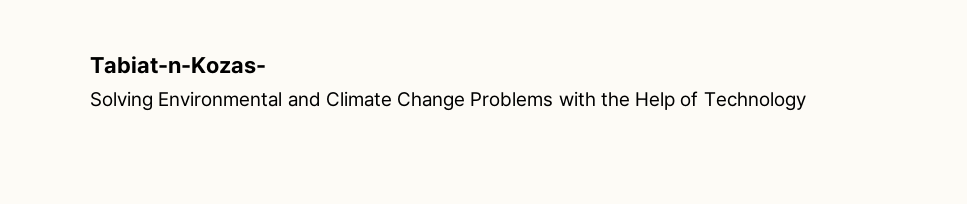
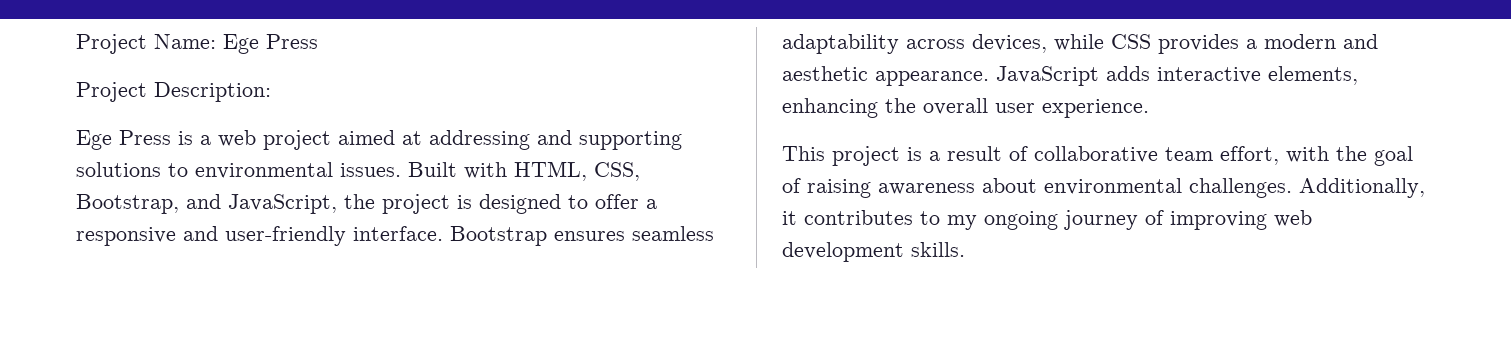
[90,56,266,74] [90,91,806,111] Tabiat-n-Kozas- // Solving Environmental and Climate Change Problems with the Help of Technology -> [76,34,318,54] [76,82,271,102] [76,130,682,150] [76,161,640,181] [76,194,657,214] [76,226,714,246] [782,34,1378,54] [782,66,1358,86] [782,98,1149,118] [782,146,1413,166] [782,178,1425,198] [782,210,1312,230] [782,242,965,262] Project Name: Ege Press // Project Description: // Ege Press is a web project aimed at addressing and supporting solutions to environmental issues. Built with HTML, CSS, Bootstrap, and JavaScript, the project is designed to offer a responsive and user-friendly interface. Bootstrap ensures seamless adaptability across devices, while CSS provides a modern and aesthetic appearance. JavaScript adds interactive elements, enhancing the overall user experience. // This project is a result of collaborative team effort, with the goal of raising awareness about environmental challenges. Additionally, it contributes to my ongoing journey of improving web development skills.

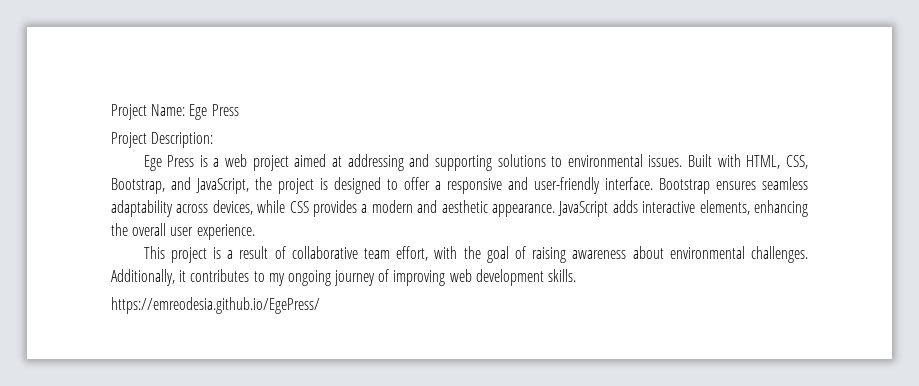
(965, 249) none -> [111,297,320,314] // https://emreodesia.github.io/EgePress/

